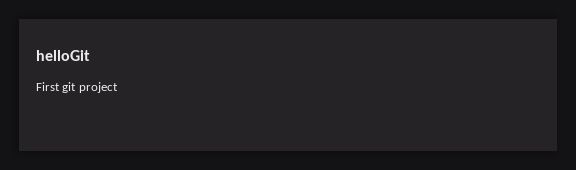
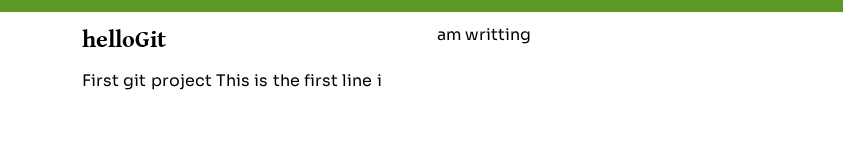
(118, 87) none -> [215,74,382,87] [437,28,532,44] This is the first line i am writting

